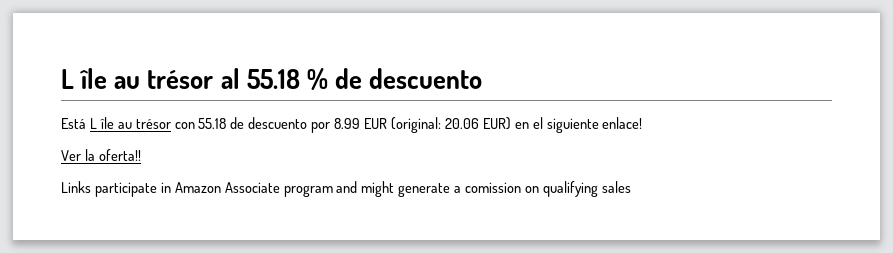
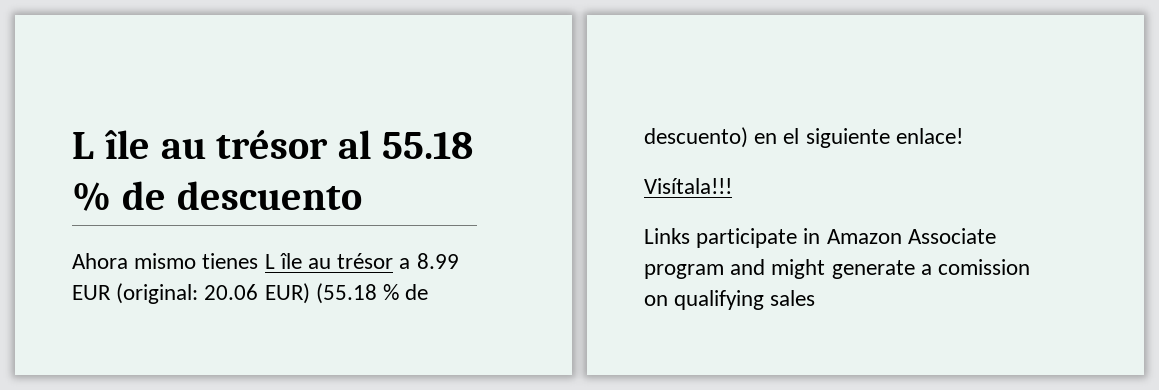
[61,117,331,133] Está L île au trésor con 55.18 de descuento por -> [72,253,411,269] Ahora mismo tienes L île au trésor a
(511, 123) none -> [315,283,429,304] [644,127,748,148] (55.18 % de descuento)
[61,149,141,161] Ver la oferta!! -> [644,178,732,194] Visítala!!!

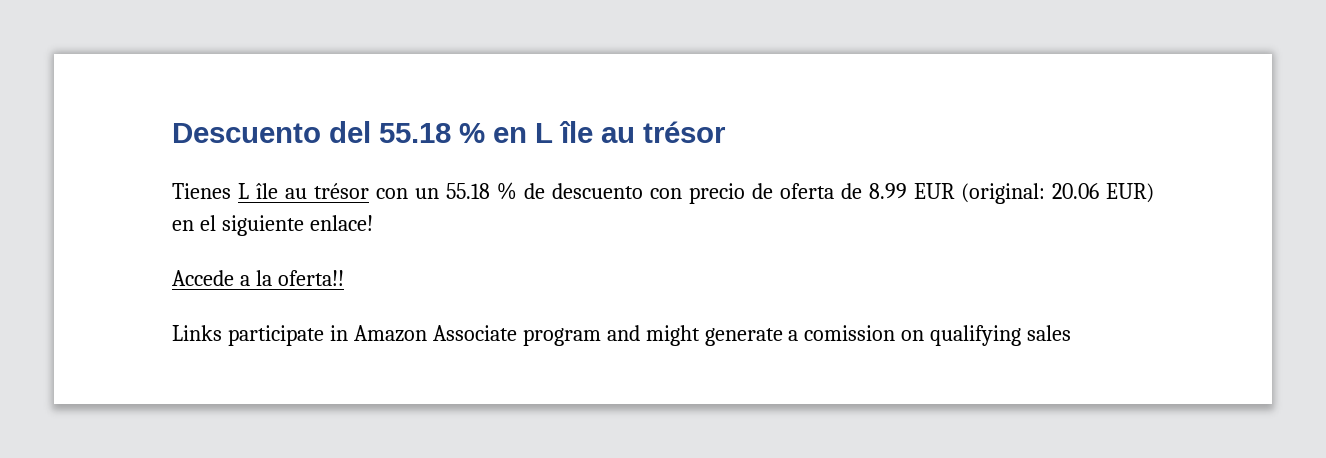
[72,130,473,159] [72,181,362,211] [72,253,411,269] L île au trésor al 55.18 % de descuento // Ahora mismo tienes L île au trésor a -> [172,121,726,143] [172,182,862,204] Descuento del 55.18 % en L île au trésor // Tienes L île au trésor con un 55.18 % de descuento con precio de oferta de
[315,283,429,304] [644,127,748,148] (55.18 % de descuento) -> (1154, 193) none
[644,178,732,194] Visítala!!! -> [172,270,344,286] Accede a la oferta!!

